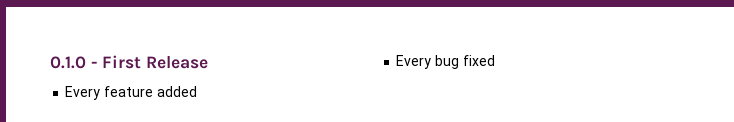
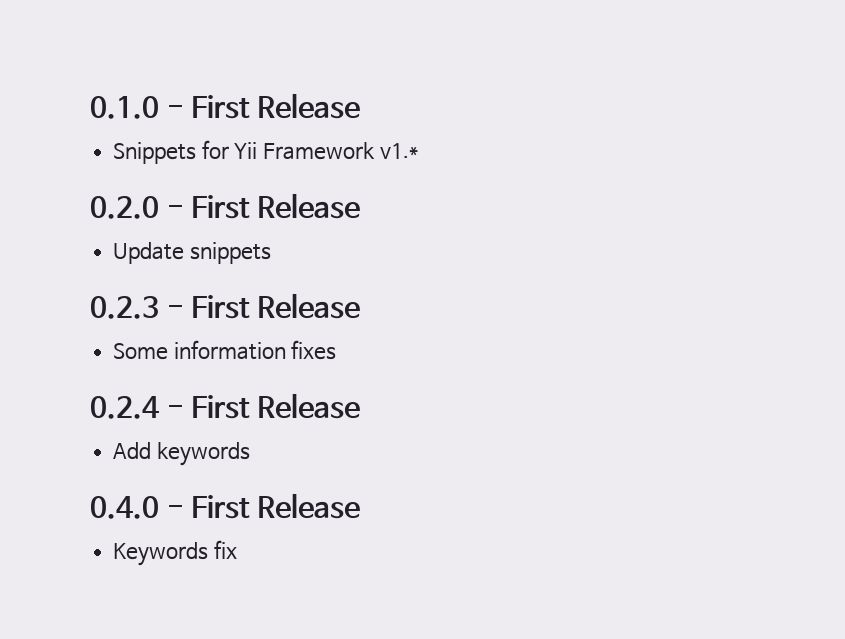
[65,86,197,100] [396,55,495,69] Every feature added // Every bug fixed -> [113,140,418,164] [90,193,361,219] [113,242,271,264] [90,293,361,319] [113,340,337,360] [90,393,361,419] [113,442,250,466] [90,493,361,519] [113,540,237,566] Snippets for Yii Framework v1.* // 0.2.0 - First Release // Update snippets // 0.2.3 - First Release // Some information fixes // 0.2.4 - First Release // Add keywords // 0.4.0 - First Release // Keywords fix

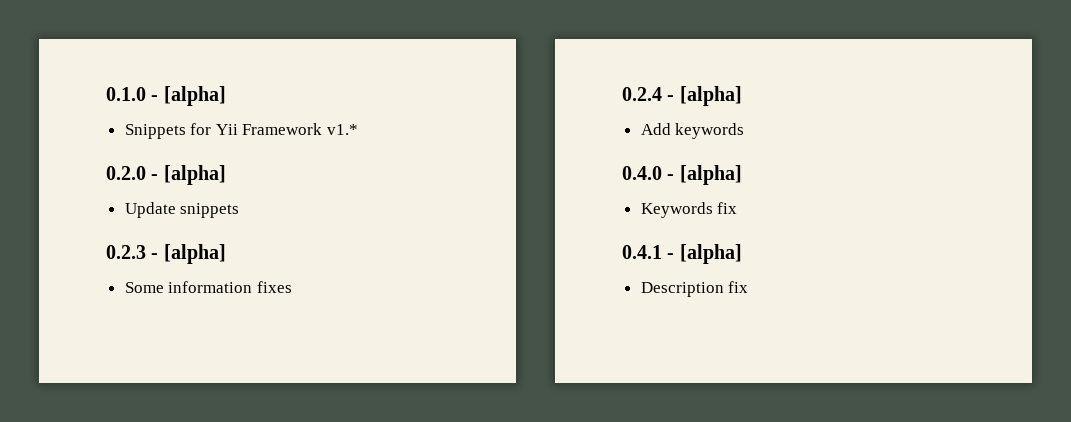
[191,93,361,119] First Release -> [163,86,226,106] [alpha]
[191,193,361,219] First Release -> [163,165,226,185] [alpha]
[191,293,361,319] First Release -> [163,244,226,264] [alpha]
[191,393,361,419] First Release -> [679,86,742,106] [alpha]
[191,493,361,519] First Release -> [679,165,742,185] [alpha]
(237, 549) none -> [622,244,742,264] [640,281,749,297] // 0.4.1 - [alpha] // Description fix

